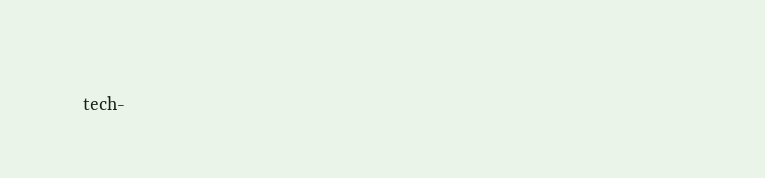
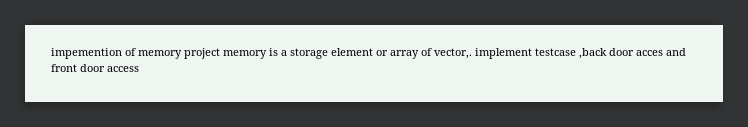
[83,96,125,110] tech- -> [51,48,686,59] [51,64,139,72] impemention of memory project memory is a storage element or array of vector,. implement testcase ,back door acces and front door access

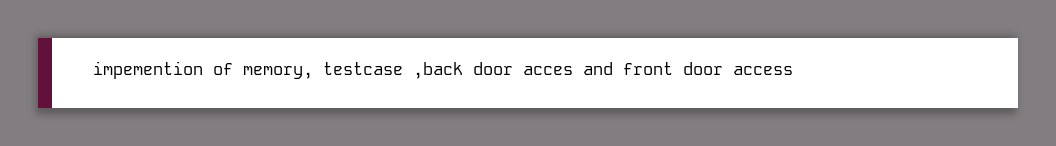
[138,48,532,59] memory project memory is a storage element or array of vector,. implement -> [243,66,313,79] memory,

